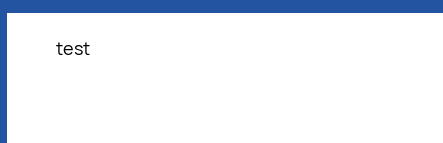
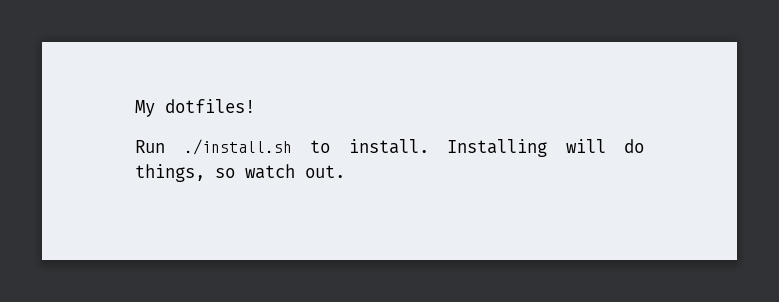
[56,42,90,55] test -> [135,99,255,117] [135,139,644,157] [135,164,345,182] My dotfiles! // Run ./install.sh to install. Installing will do things, so watch out.

